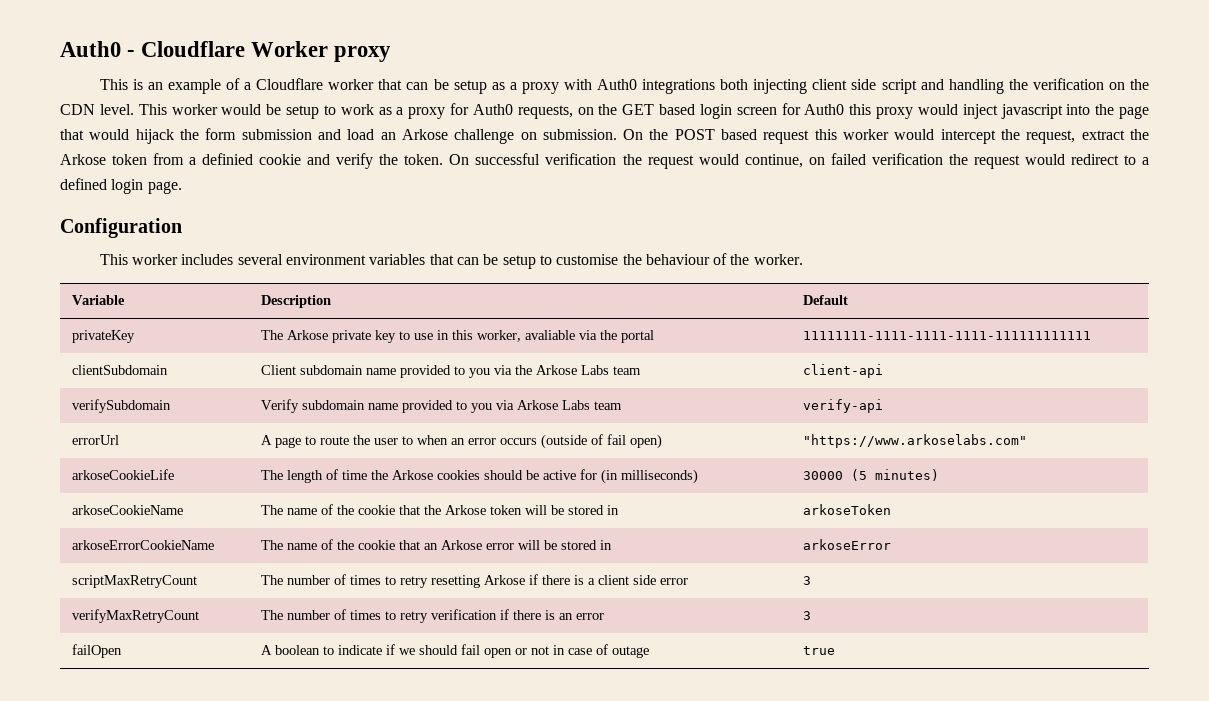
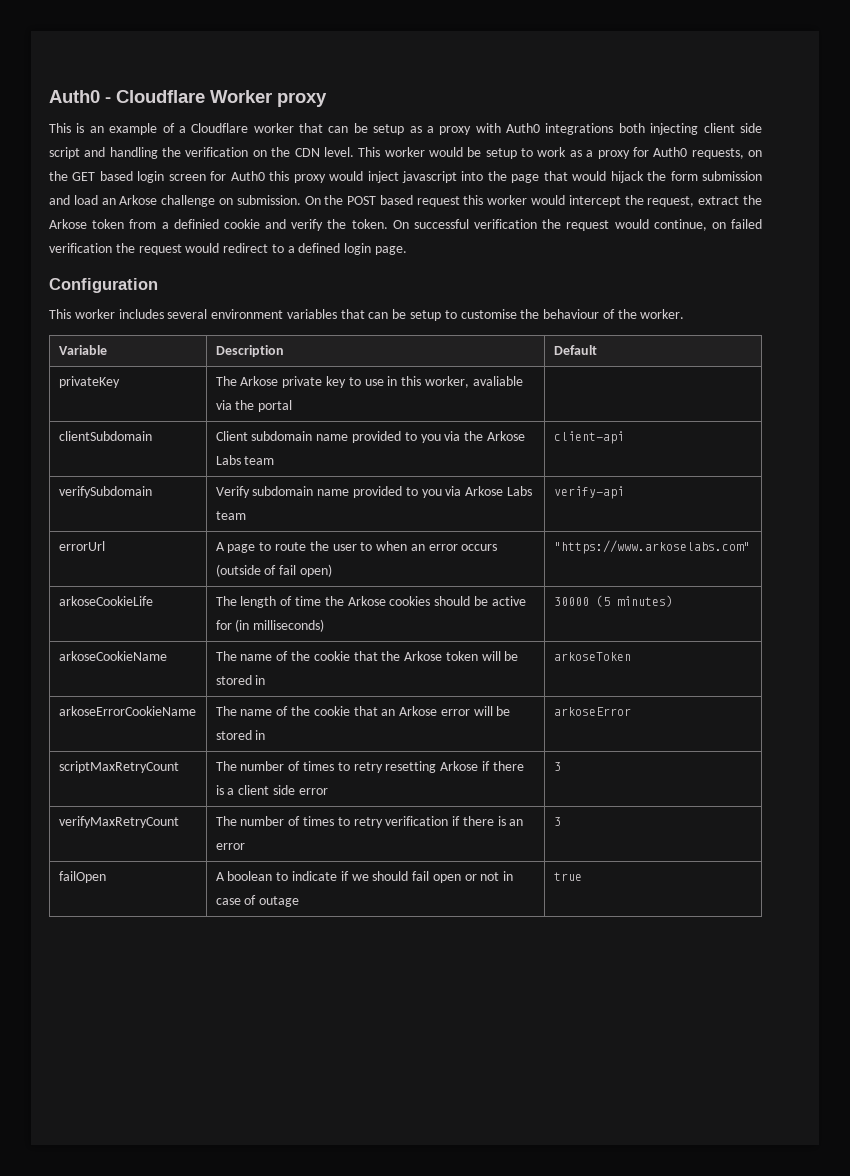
[802,331,1091,340] 11111111-1111-1111-1111-111111111111 -> (293, 406) none

